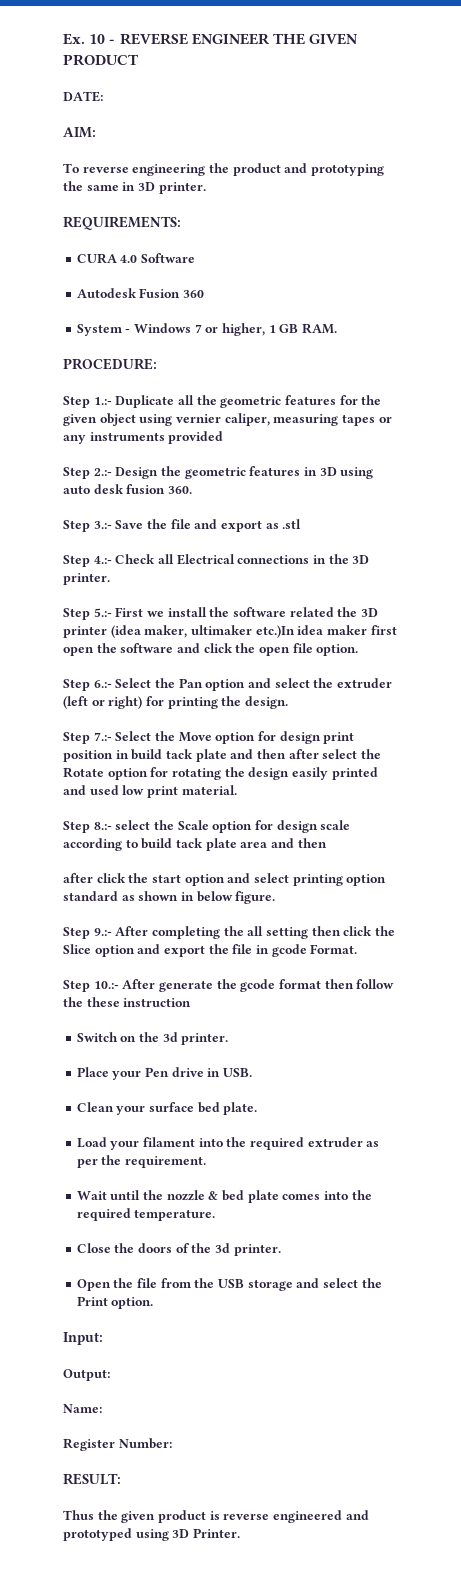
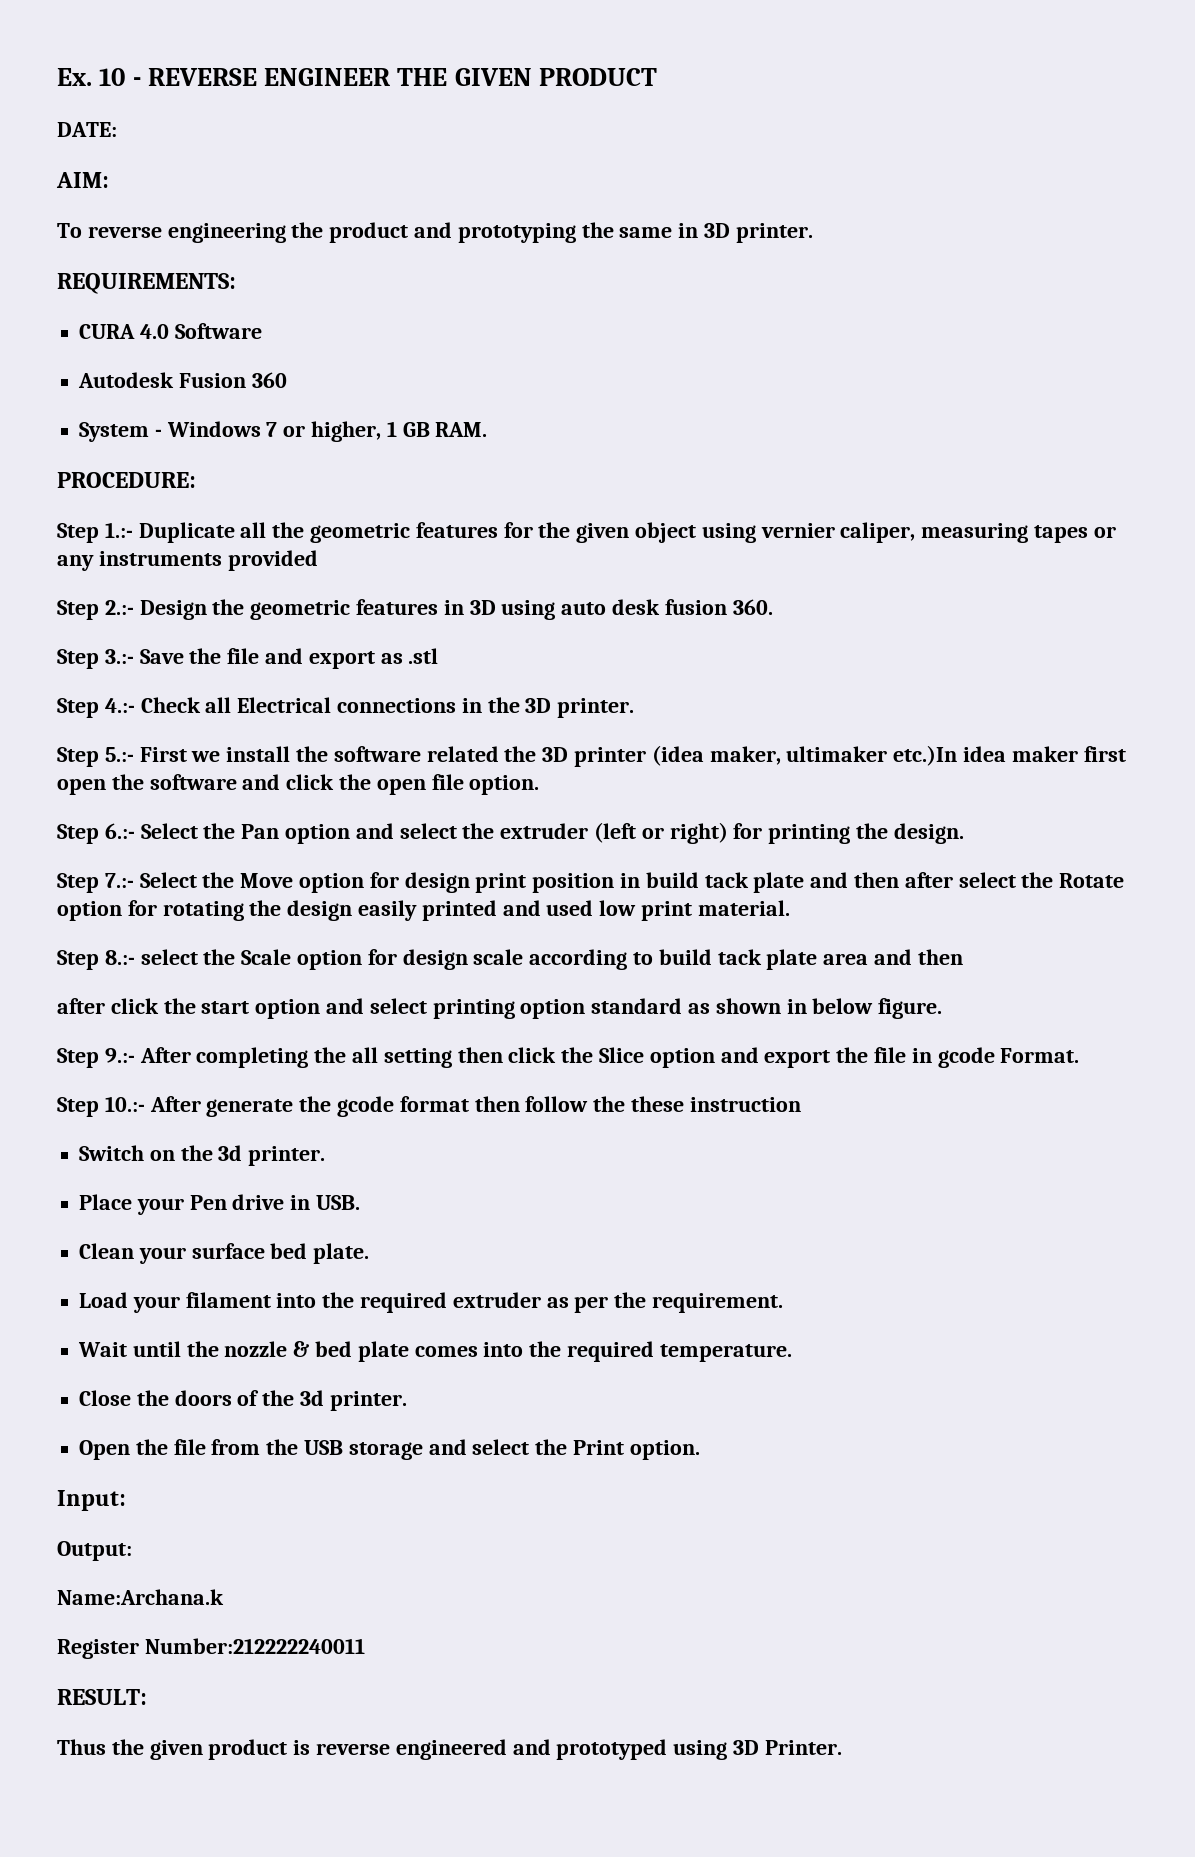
[63,1404,102,1413] Name: -> [57,1589,224,1605] Name:Archana.k
[118,1438,172,1449] Number: -> [144,1638,365,1654] Number:212222240011

